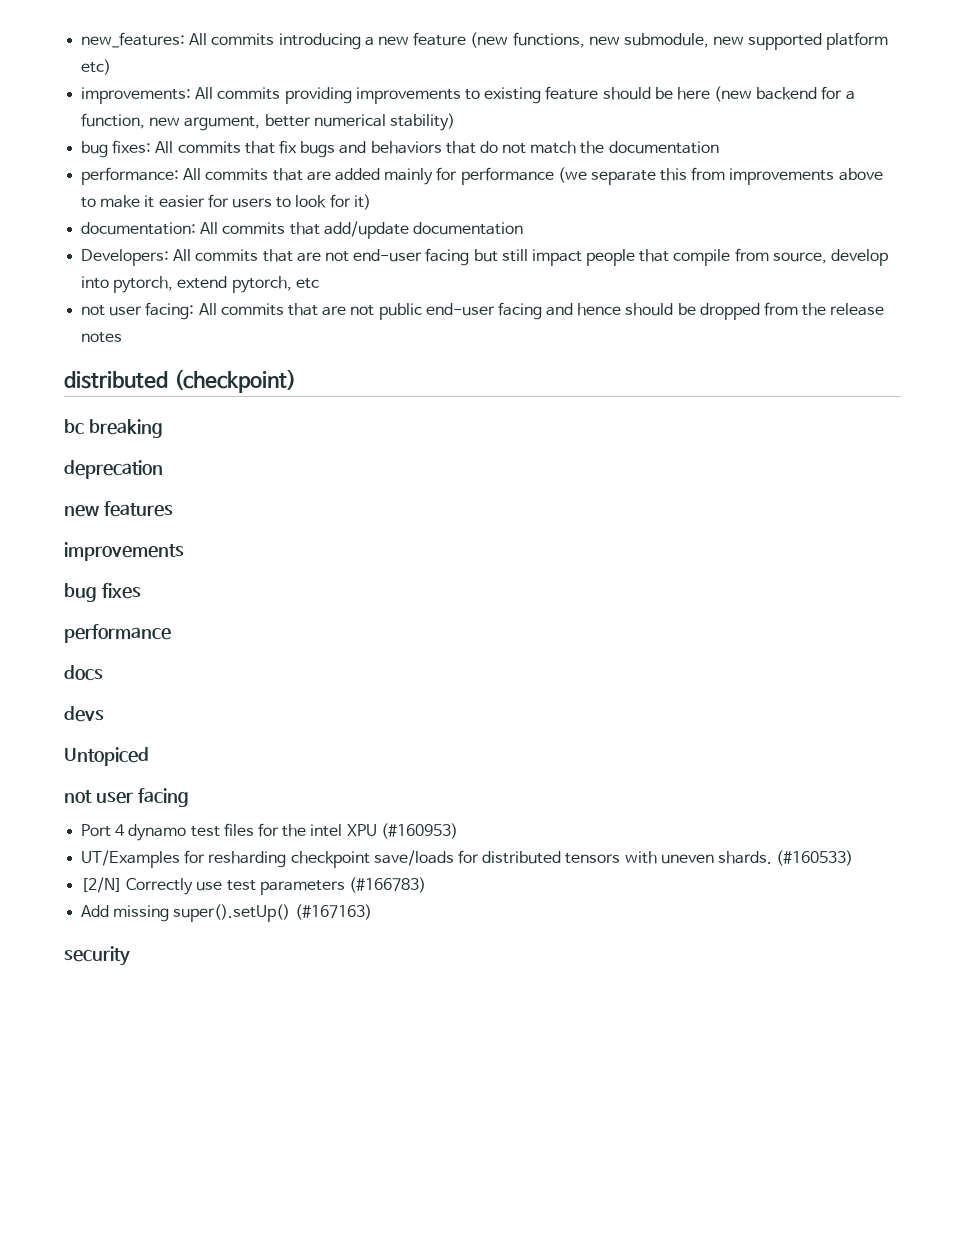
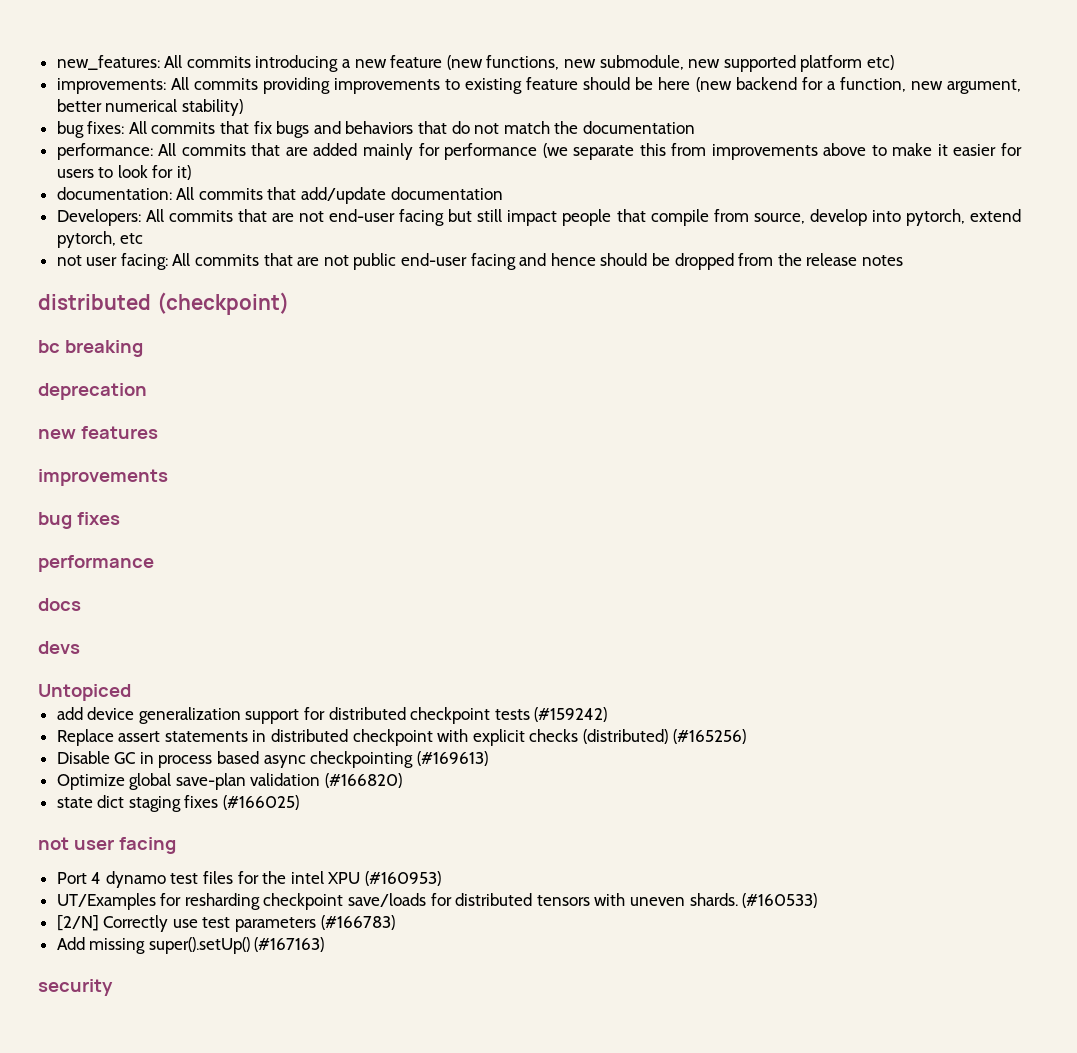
(149, 756) none -> [56,707,608,724] [56,729,746,746] [56,751,488,768] [56,773,403,790] [56,795,300,812] // add device generalization support for distributed checkpoint tests (#159242) // Replace assert statements in distributed checkpoint with explicit checks (distributed) (#165256) // Disable GC in process based async checkpointing (#169613) // Optimize global save-plan validation (#166820) // state dict staging fixes (#166025)

